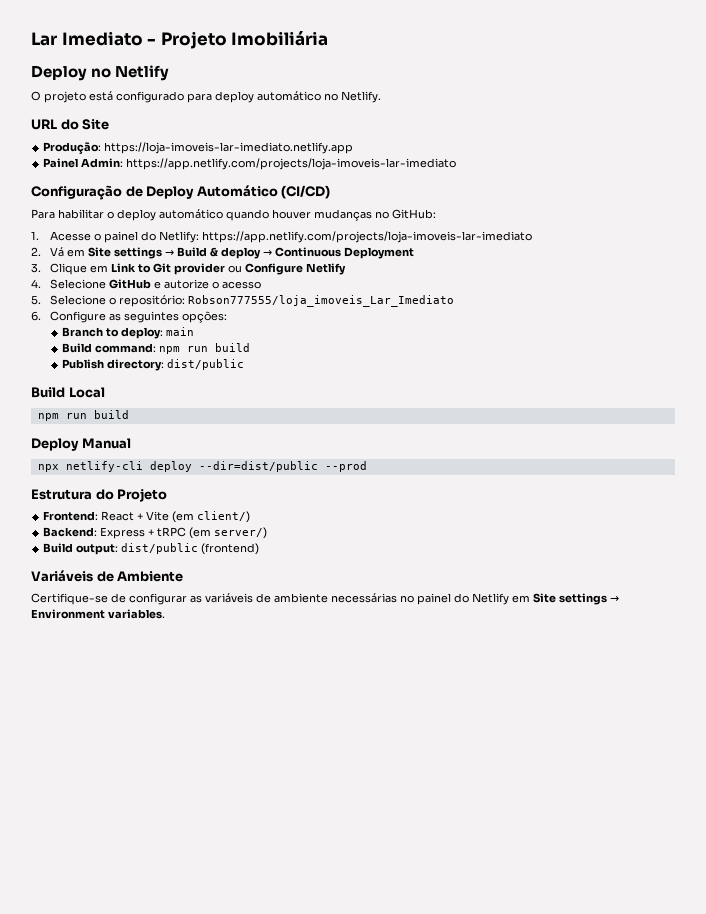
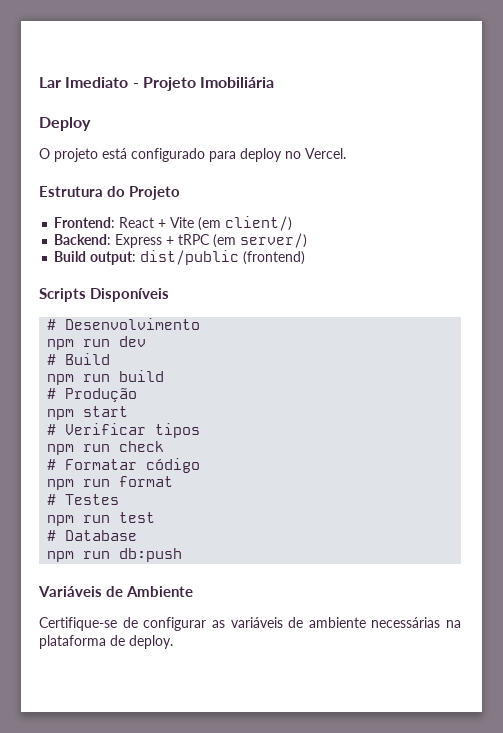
[91,65,170,81] no Netlify -> (91, 124) none
[257,91,381,103] [31,119,110,130] [43,142,354,154] [43,158,457,170] [31,185,331,200] [31,209,436,221] [31,231,532,243] [31,247,414,259] [31,263,346,275] [31,279,261,289] [31,295,454,307] [31,311,227,323] [61,327,194,339] [61,343,250,354] [61,359,244,371] [31,387,105,398] [37,410,129,421] [31,438,131,451] [37,461,367,472] automático no Netlify. // URL do Site // Produção: https://loja-imoveis-lar-imediato.netlify.app // Painel Admin: https://app.netlify.com/projects/loja-imoveis-lar-imediato // Configuração de Deploy Automático (CI/CD) // Para habilitar o deploy automático quando houver mudanças no GitHub: // 1. Acesse o painel do Netlify: https://app.netlify.com/projects/loja-imoveis-lar-imediato // 2. Vá em Site settings → Build & deploy → Continuous Deployment // 3. Clique em Link to Git provider ou Configure Netlify // 4. Selecione GitHub e autorize o acesso // 5. Selecione o repositório: Robson777555/loja_imoveis_Lar_Imediato // 6. Configure as seguintes opções: // Branch to deploy: main // Build command: npm run build // Publish directory: dist/public // Build Local // npm run build // Deploy Manual // npx netlify-cli deploy --dir=dist/public --prod -> [285,148,346,159] no Vercel.
(260, 549) none -> [39,288,169,302] [47,318,201,330] [47,336,147,350] [47,353,111,365] [47,370,165,385] [47,388,138,402] [47,406,129,420] [47,423,201,438] [47,441,165,455] [47,458,201,473] [47,476,174,490] [47,494,120,505] [47,512,156,526] [47,530,138,541] [47,548,183,562] // Scripts Disponíveis // # Desenvolvimento // npm run dev // # Build // npm run build // # Produção // npm start // # Verificar tipos // npm run check // # Formatar código // npm run format // # Testes // npm run test // # Database // npm run db:push
[400,593,619,605] [31,609,165,619] no painel do Netlify em Site settings → Environment variables. -> [446,620,461,628] [39,635,173,649] na plataforma de deploy.

